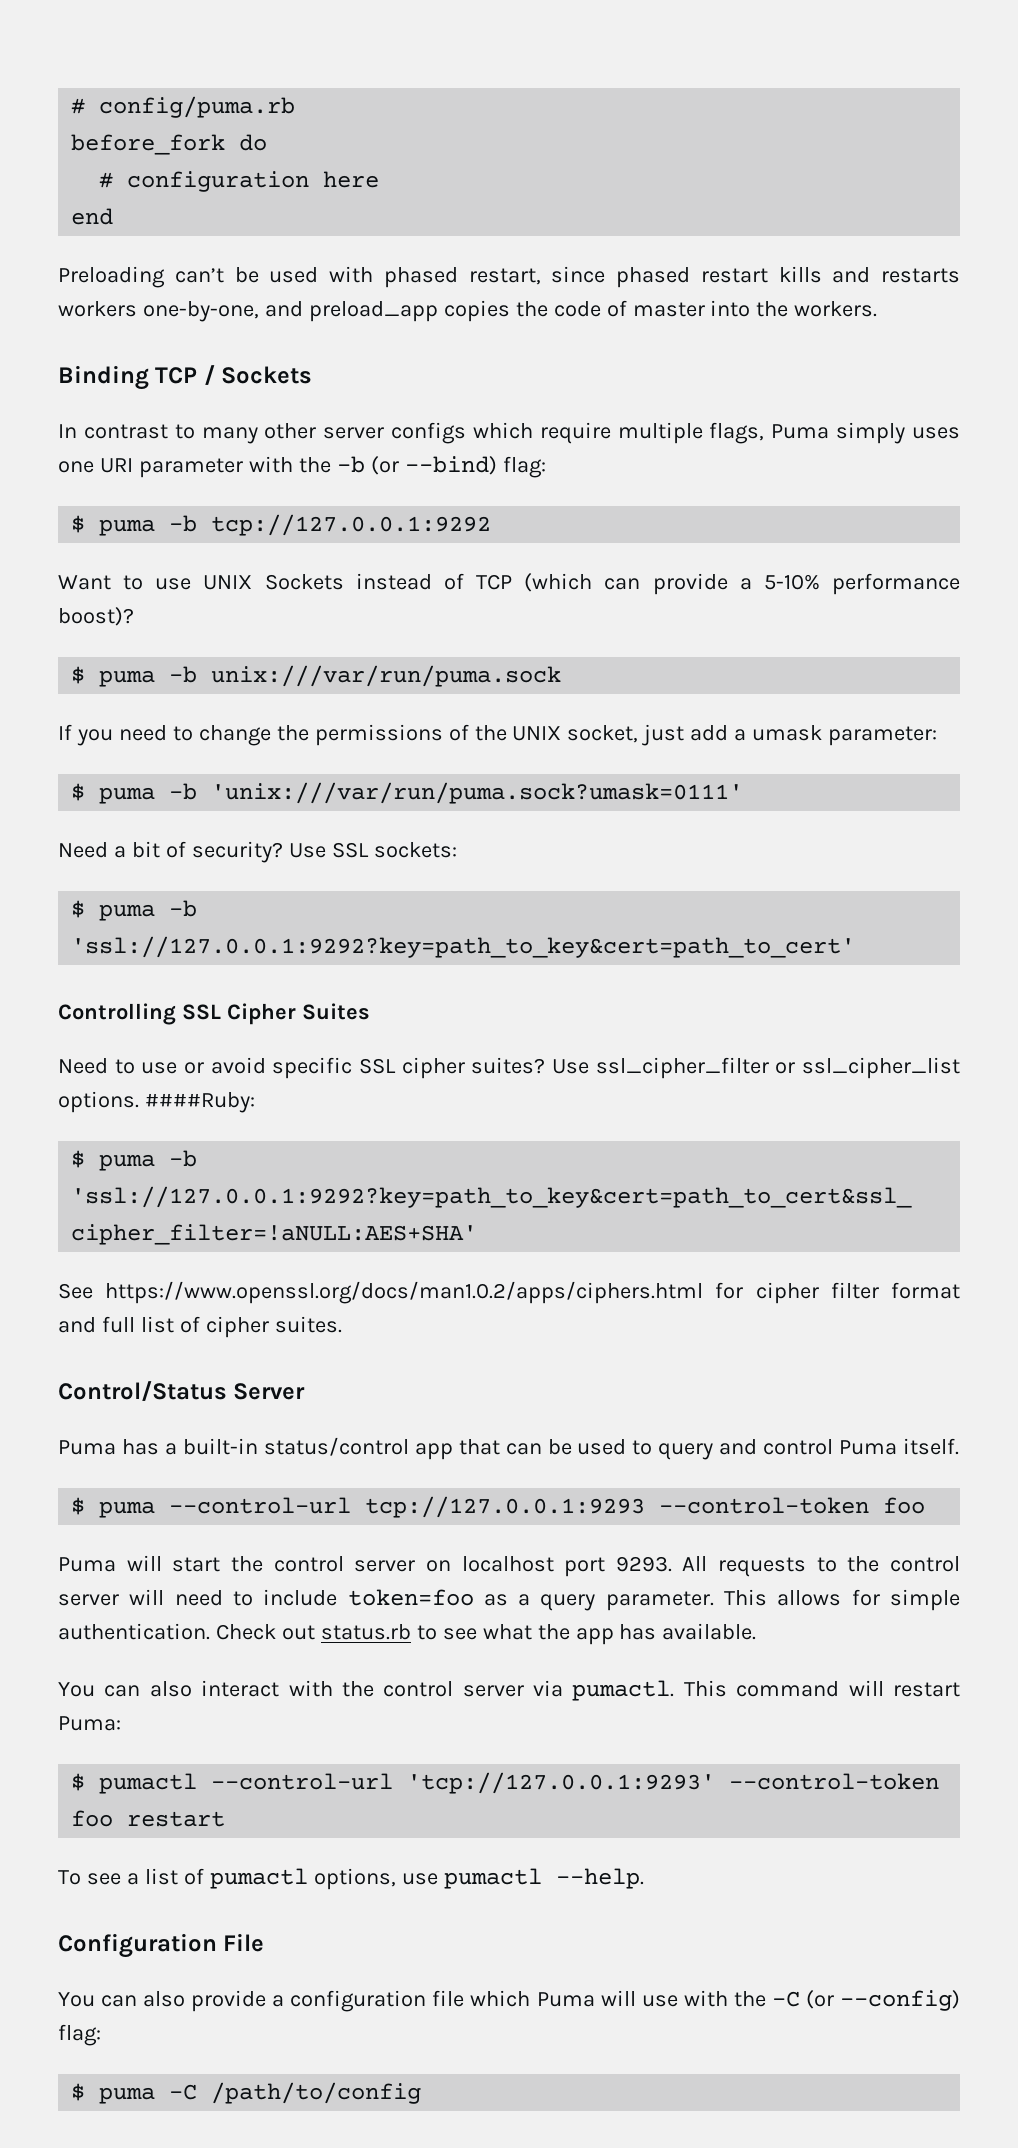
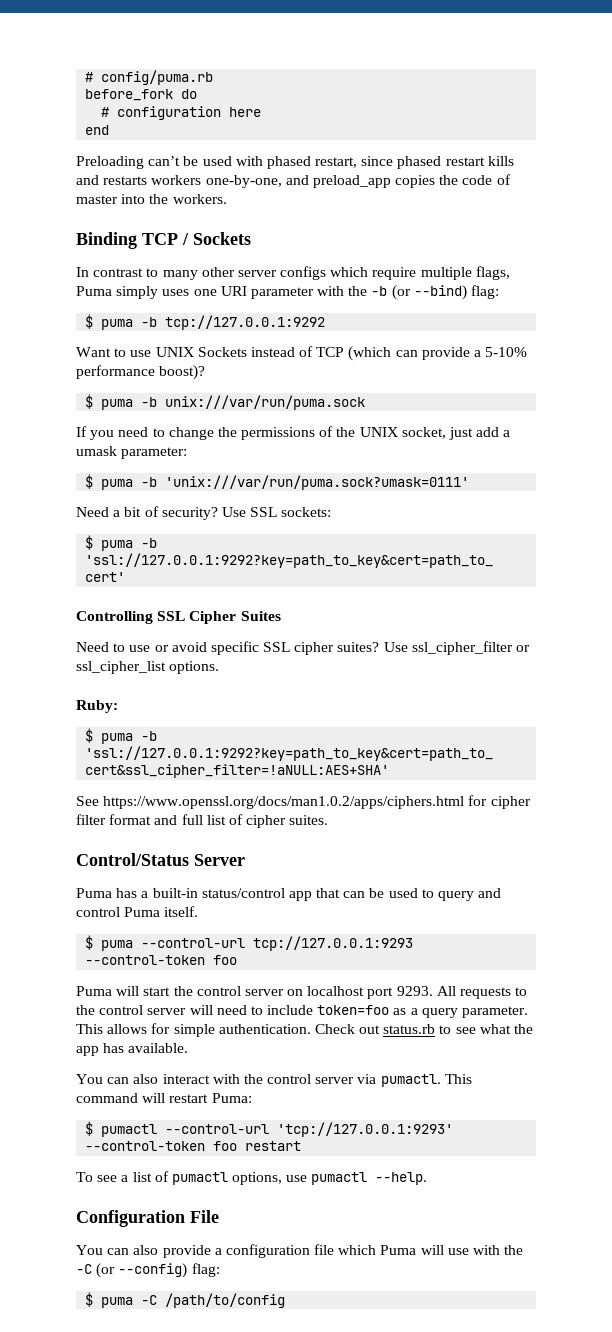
[144,1092,255,1113] ####Ruby: -> [76,700,118,713] // Ruby:

